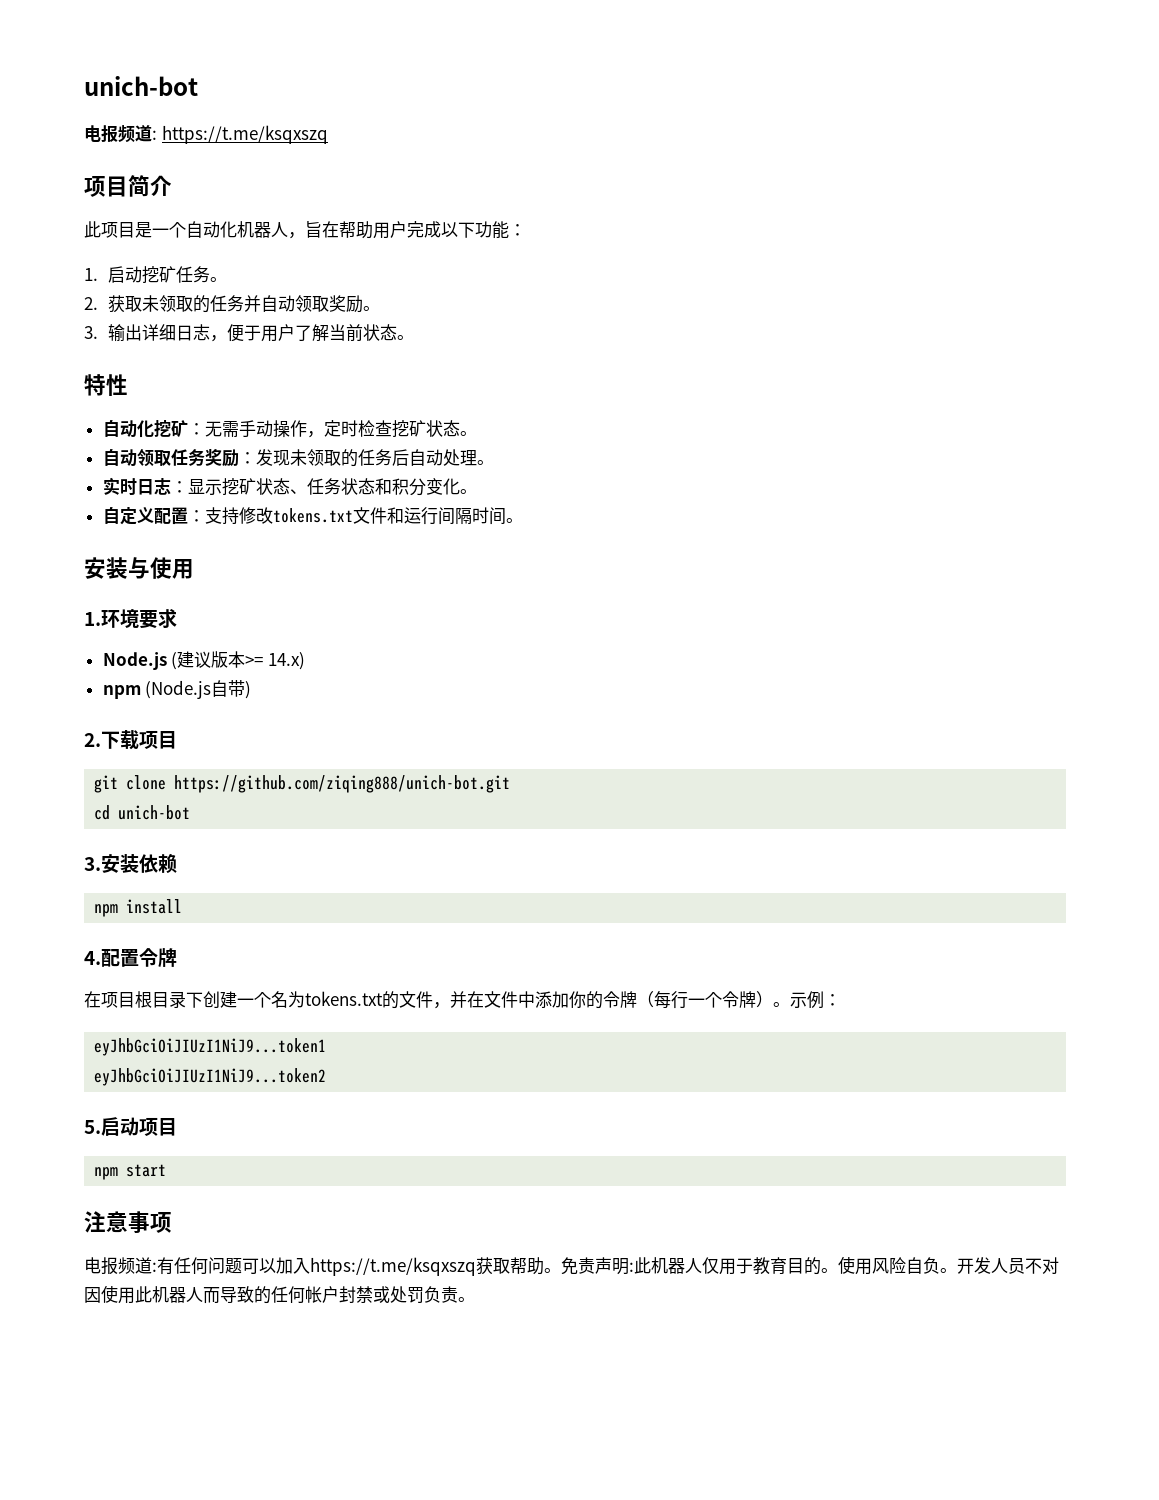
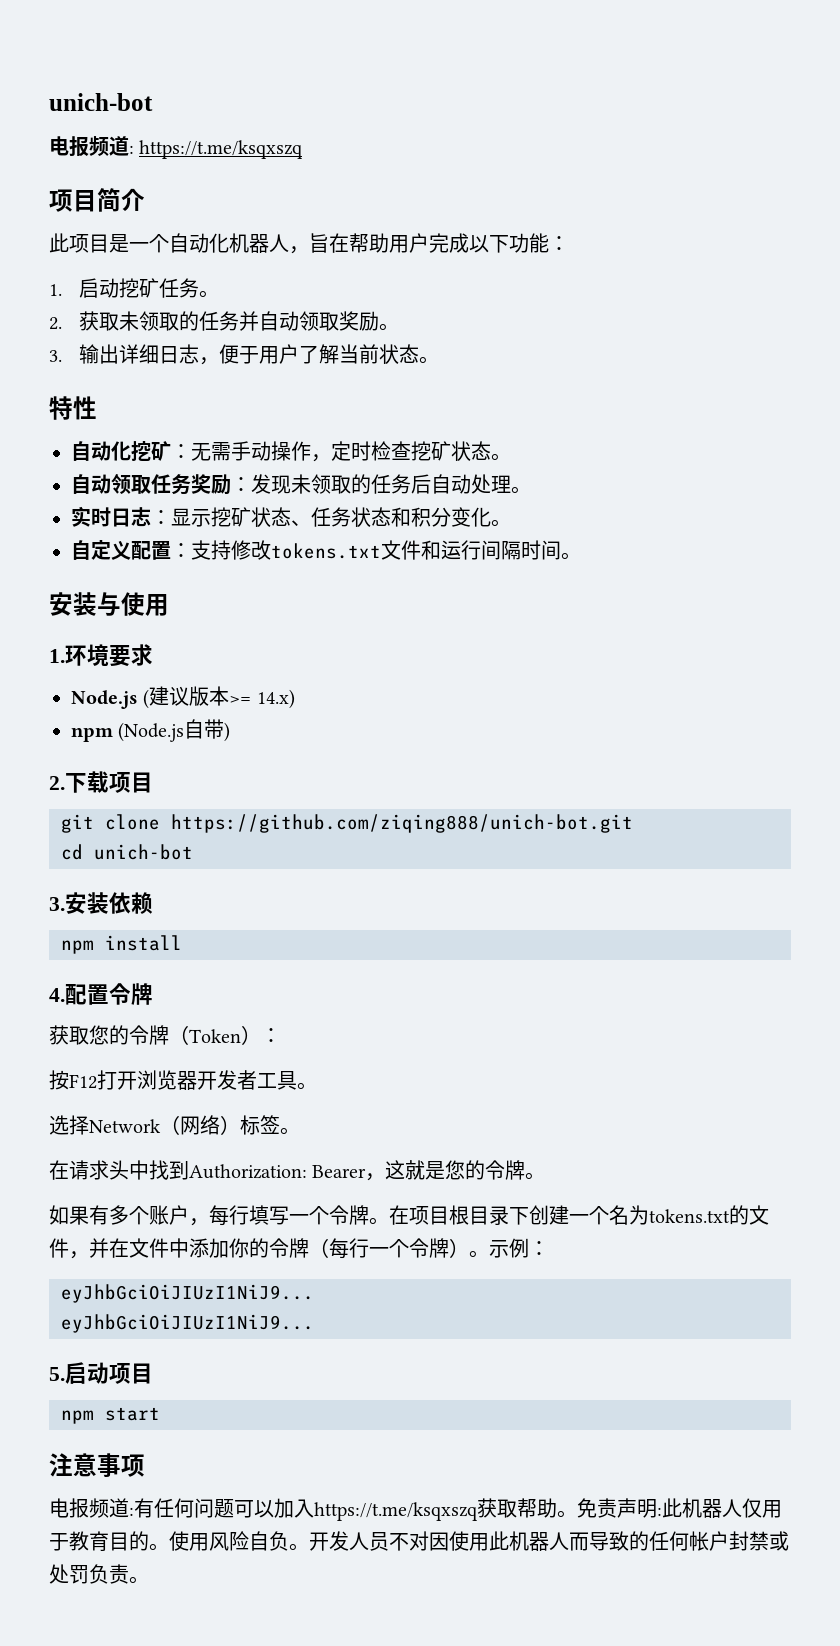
(177, 957) none -> [49,1025,281,1045] [49,1070,317,1090] [49,1115,300,1135] [49,1160,546,1181] [49,1205,389,1226] 获取您的令牌（Token）： // 按F12打开浏览器开发者工具。 // 选择Network（网络）标签。 // 在请求头中找到Authorization: Bearer，这就是您的令牌。 // 如果有多个账户，每行填写一个令牌。
[94,1038,327,1056] [94,1068,327,1086] eyJhbGciOiJIUzI1NiJ9...token1 // eyJhbGciOiJIUzI1NiJ9...token2 -> [61,1284,314,1303] [61,1314,314,1333] eyJhbGciOiJIUzI1NiJ9... // eyJhbGciOiJIUzI1NiJ9...

